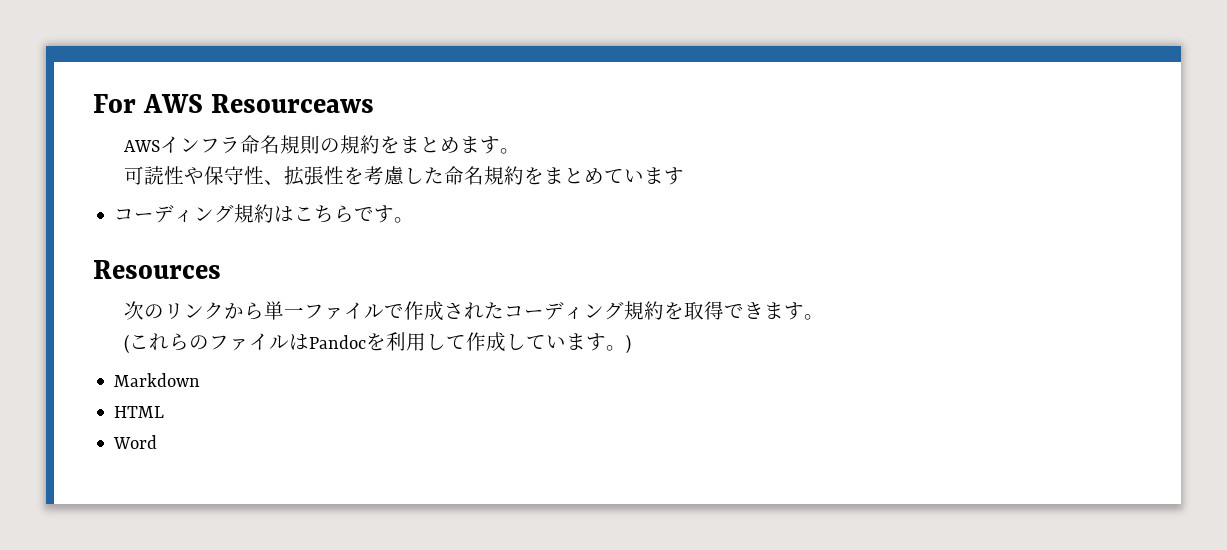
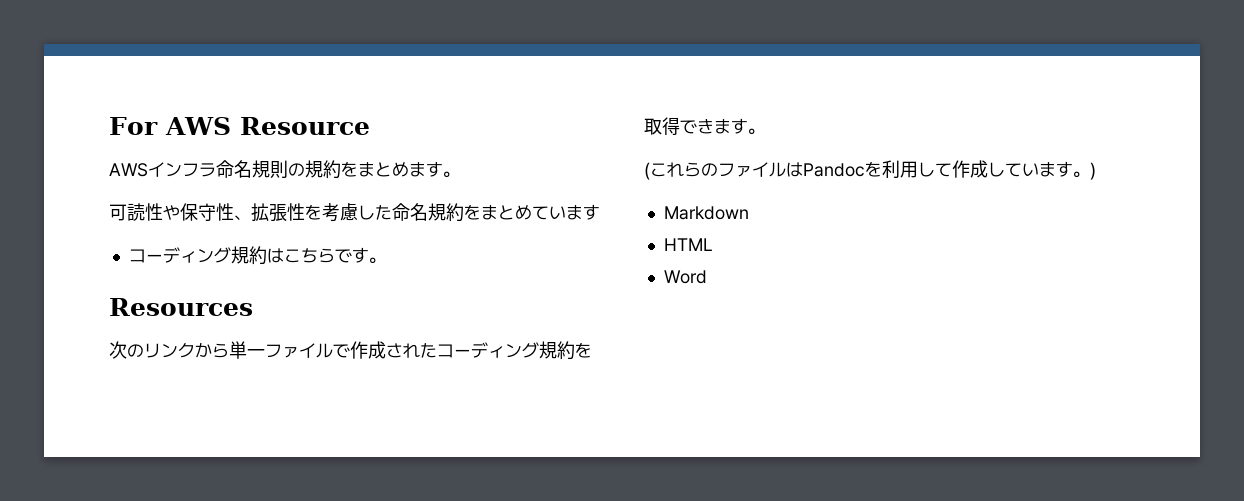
[211,94,375,113] Resourceaws -> [239,117,370,135] Resource

